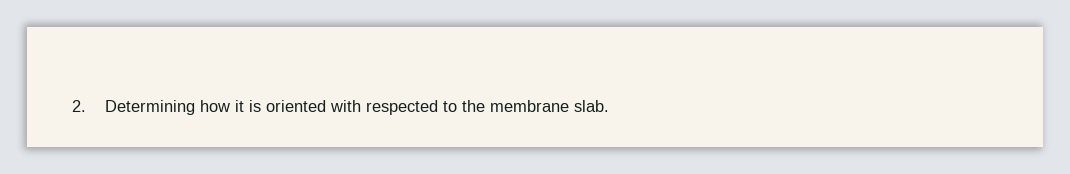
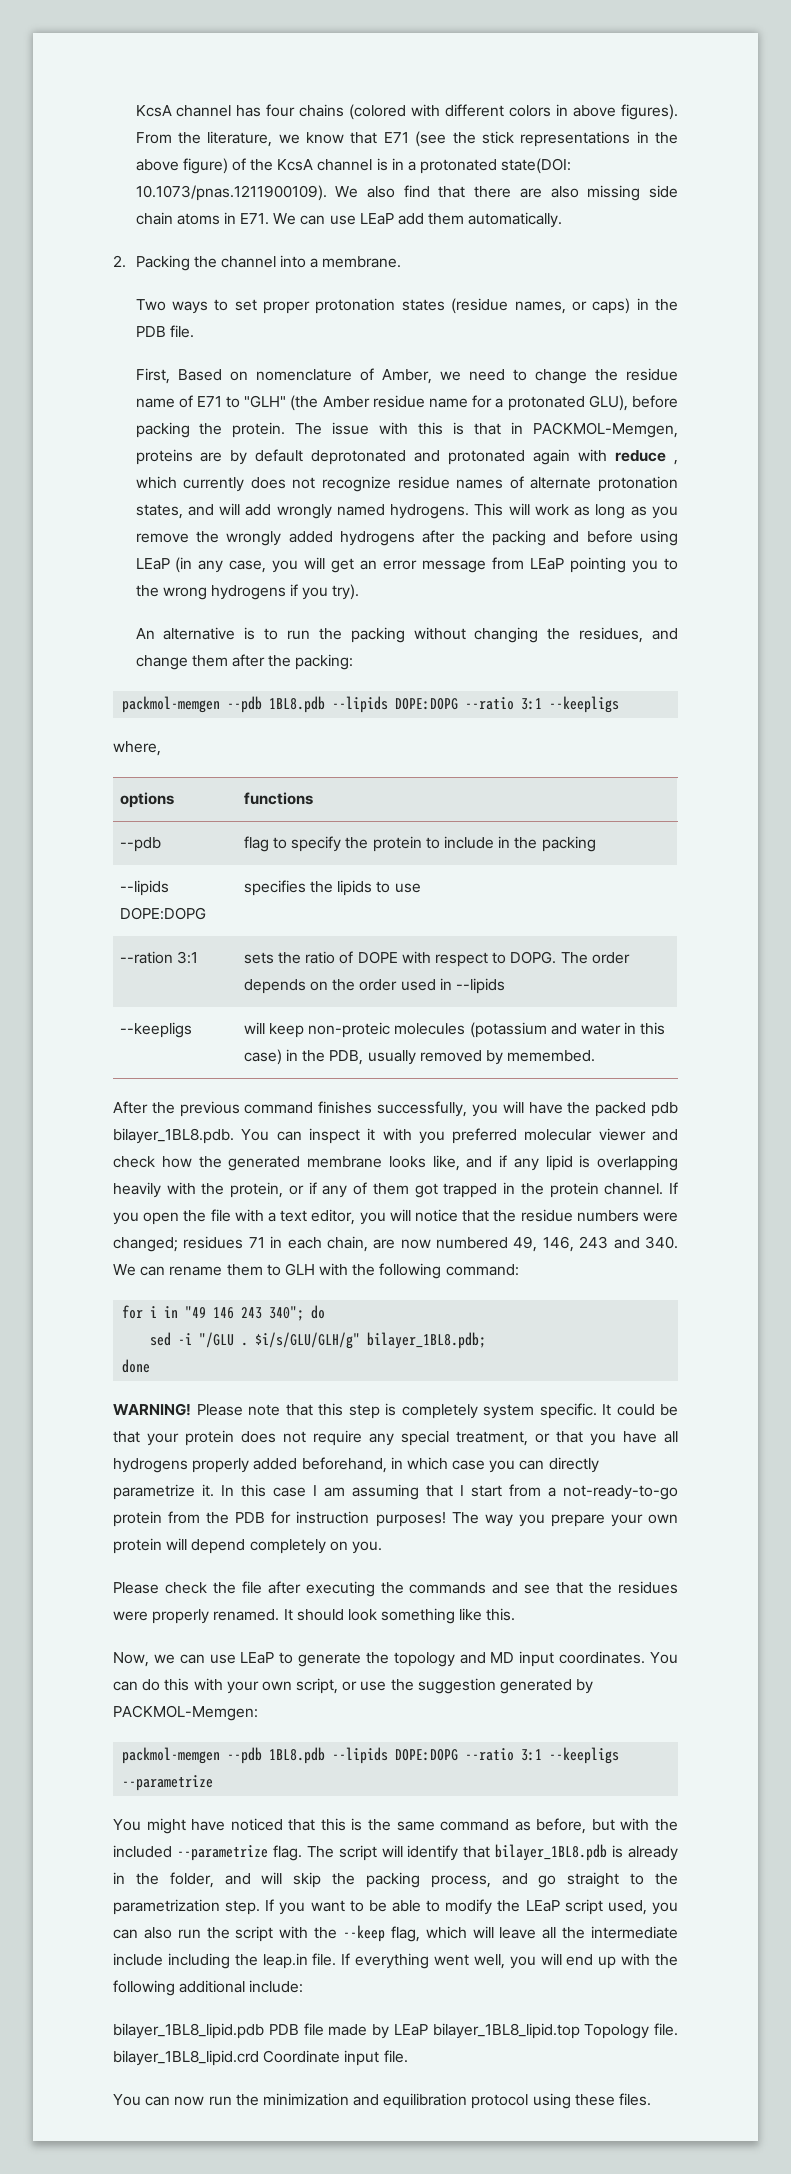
[72,100,609,115] 2. Determining how it is oriented with respected to the membrane slab. -> [135,104,678,120] [135,131,678,147] [135,158,572,174] [135,185,678,201] [135,212,563,228] [113,255,402,271] [135,298,678,314] [135,325,194,338] [135,368,678,384] [135,395,679,411] [135,422,678,438] [135,449,678,465] [135,476,679,492] [135,503,678,519] [135,530,678,546] [135,557,679,573] [135,584,360,600] [135,627,678,643] [135,654,354,670] [122,696,620,713] [113,741,161,756] [119,792,174,808] [243,792,313,805] [119,837,161,852] [243,836,596,852] [119,880,169,896] [119,907,206,920] [243,880,421,896] [119,951,199,964] [243,951,630,967] [243,978,505,994] [119,1022,192,1038] [243,1022,666,1038] [243,1049,596,1065] [113,1101,678,1117] [113,1128,678,1144] [113,1155,678,1171] [113,1182,679,1198] [113,1209,678,1225] [113,1236,678,1252] [113,1263,519,1279] [122,1305,326,1321] [150,1332,487,1349] [122,1359,151,1373] [113,1403,678,1419] [113,1430,678,1446] [113,1457,599,1473] [113,1484,678,1500] [113,1511,678,1527] [113,1538,382,1554] [113,1581,679,1597] [113,1608,516,1624] [113,1651,678,1667] [113,1678,594,1694] [113,1705,258,1721] [122,1747,620,1764] [122,1775,214,1791] [113,1818,678,1834] [113,1844,678,1861] [113,1872,678,1888] [113,1899,679,1915] [113,1925,678,1942] [113,1953,678,1969] [113,1980,304,1996] [113,2023,678,2039] [113,2050,408,2066] [113,2093,652,2109] KcsA channel has four chains (colored with different colors in above figures). From the literature, we know that E71 (see the stick representations in the above figure) of the KcsA channel is in a protonated state(DOI: 10.1073/pnas.1211900109). We also find that there are also missing side chain atoms in E71. We can use LEaP add them automatically. // 2. Packing the channel into a membrane. // Two ways to set proper protonation states (residue names, or caps) in the PDB file. // First, Based on nomenclature of Amber, we need to change the residue name of E71 to "GLH" (the Amber residue name for a protonated GLU), before packing the protein. The issue with this is that in PACKMOL-Memgen, proteins are by default deprotonated and protonated again with reduce , which currently does not recognize residue names of alternate protonation states, and will add wrongly named hydrogens. This will work as long as you remove the wrongly added hydrogens after the packing and before using LEaP (in any case, you will get an error message from LEaP pointing you to the wrong hydrogens if you try). // An alternative is to run the packing without changing the residues, and change them after the packing: // packmol-memgen --pdb 1BL8.pdb --lipids DOPE:DOPG --ratio 3:1 --keepligs // where, // options | functions // --pdb | flag to specify the protein to include in the packing // --lipids DOPE:DOPG | specifies the lipids to use // --ration 3:1 | sets the ratio of DOPE with respect to DOPG. The order depends on the order used in --lipids // --keepligs | will keep non-proteic molecules (potassium and water in this case) in the PDB, usually removed by memembed. // After the previous command finishes successfully, you will have the packed pdb bilayer_1BL8.pdb. You can inspect it with you preferred molecular viewer and check how the generated membrane looks like, and if any lipid is overlapping heavily with the protein, or if any of them got trapped in the protein channel. If you open the file with a text editor, you will notice that the residue numbers were changed; residues 71 in each chain, are now numbered 49, 146, 243 and 340. We can rename them to GLH with the following command: // for i in "49 146 243 340"; do // sed -i "/GLU . $i/s/GLU/GLH/g" bilayer_1BL8.pdb; // done // WARNING! Please note that this step is completely system specific. It could be that your protein does not require any special treatment, or that you have all hydrogens properly added beforehand, in which case you can directly parametrize it. In this case I am assuming that I start from a not-ready-to-go protein from the PDB for instruction purposes! The way you prepare your own protein will depend completely on you. // Please check the file after executing the commands and see that the residues were properly renamed. It should look something like this. // Now, we can use LEaP to generate the topology and MD input coordinates. You can do this with your own script, or use the suggestion generated by PACKMOL-Memgen: // packmol-memgen --pdb 1BL8.pdb --lipids DOPE:DOPG --ratio 3:1 --keepligs --parametrize // You might have noticed that this is the same command as before, but with the included --parametrize flag. The script will identify that bilayer_1BL8.pdb is already in the folder, and will skip the packing process, and go straight to the parametrization step. If you want to be able to modify the LEaP script used, you can also run the script with the --keep flag, which will leave all the intermediate include including the leap.in file. If everything went well, you will end up with the following additional include: // bilayer_1BL8_lipid.pdb PDB file made by LEaP bilayer_1BL8_lipid.top Topology file. bilayer_1BL8_lipid.crd Coordinate input file. // You can now run the minimization and equilibration protocol using these files.

